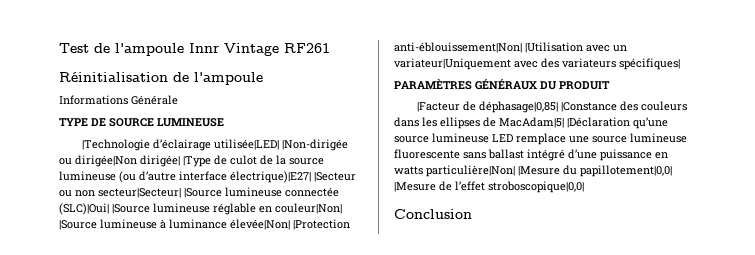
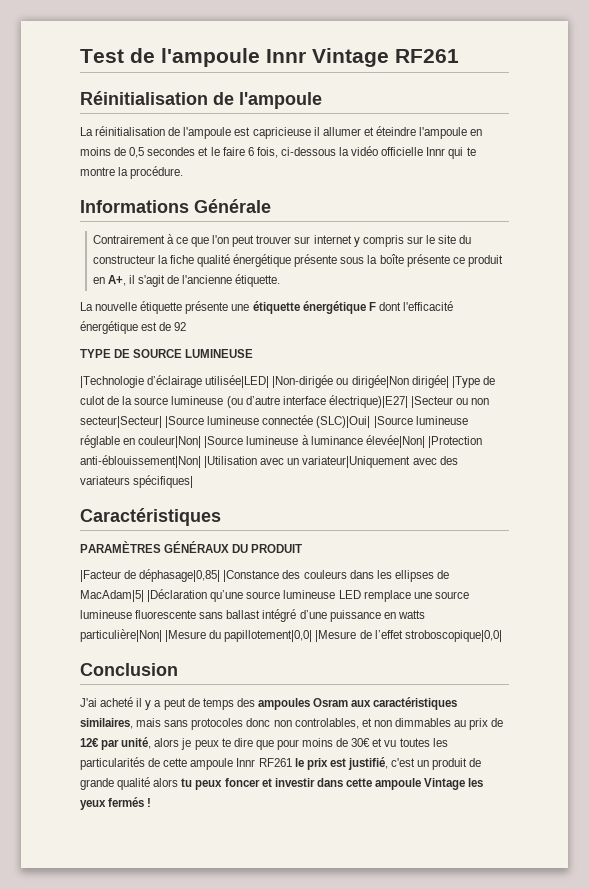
[59,95,178,105] Informations Générale -> [80,126,483,139] [80,146,476,159] [80,166,184,179] [80,199,271,213] [92,234,472,247] [92,254,503,267] [92,274,281,287] [80,301,453,314] [80,321,187,334] La réinitialisation de l'ampoule est capricieuse il allumer et éteindre l'ampoule en moins de 0,5 secondes et le faire 6 fois, ci-dessous la vidéo officielle Innr qui te montre la procédure. // Informations Générale // Contrairement à ce que l'on peut trouver sur internet y compris sur le site du constructeur la fiche qualité énergétique présente sous la boîte présente ce produit en A+, il s'agit de l'ancienne étiquette. // La nouvelle étiquette présente une étiquette énergétique F dont l'efficacité énergétique est de 92
(680, 64) none -> [80,508,221,526] // Caractéristiques
(472, 214) none -> [80,697,458,710] [80,718,504,730] [80,737,448,750] [80,757,482,770] [80,777,484,790] [80,797,152,810] // J'ai acheté il y a peut de temps des ampoules Osram aux caractéristiques similaires, mais sans protocoles donc non controlables, et non dimmables au prix de 12€ par unité, alors je peux te dire que pour moins de 30€ et vu toutes les particularités de cette ampoule Innr RF261 le prix est justifié, c'est un produit de grande qualité alors tu peux foncer et investir dans cette ampoule Vintage les yeux fermés !

